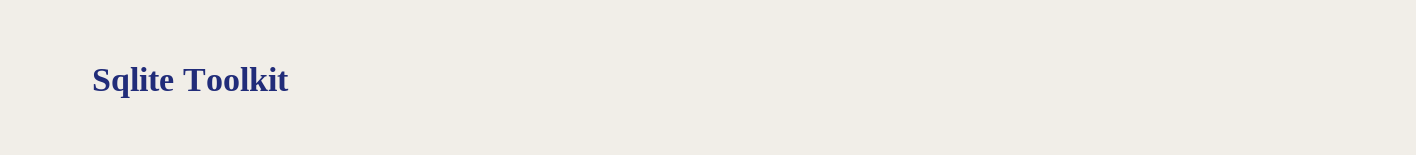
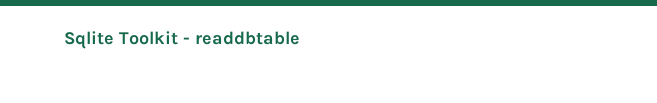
(290, 79) none -> [183,31,300,45] - readdbtable

